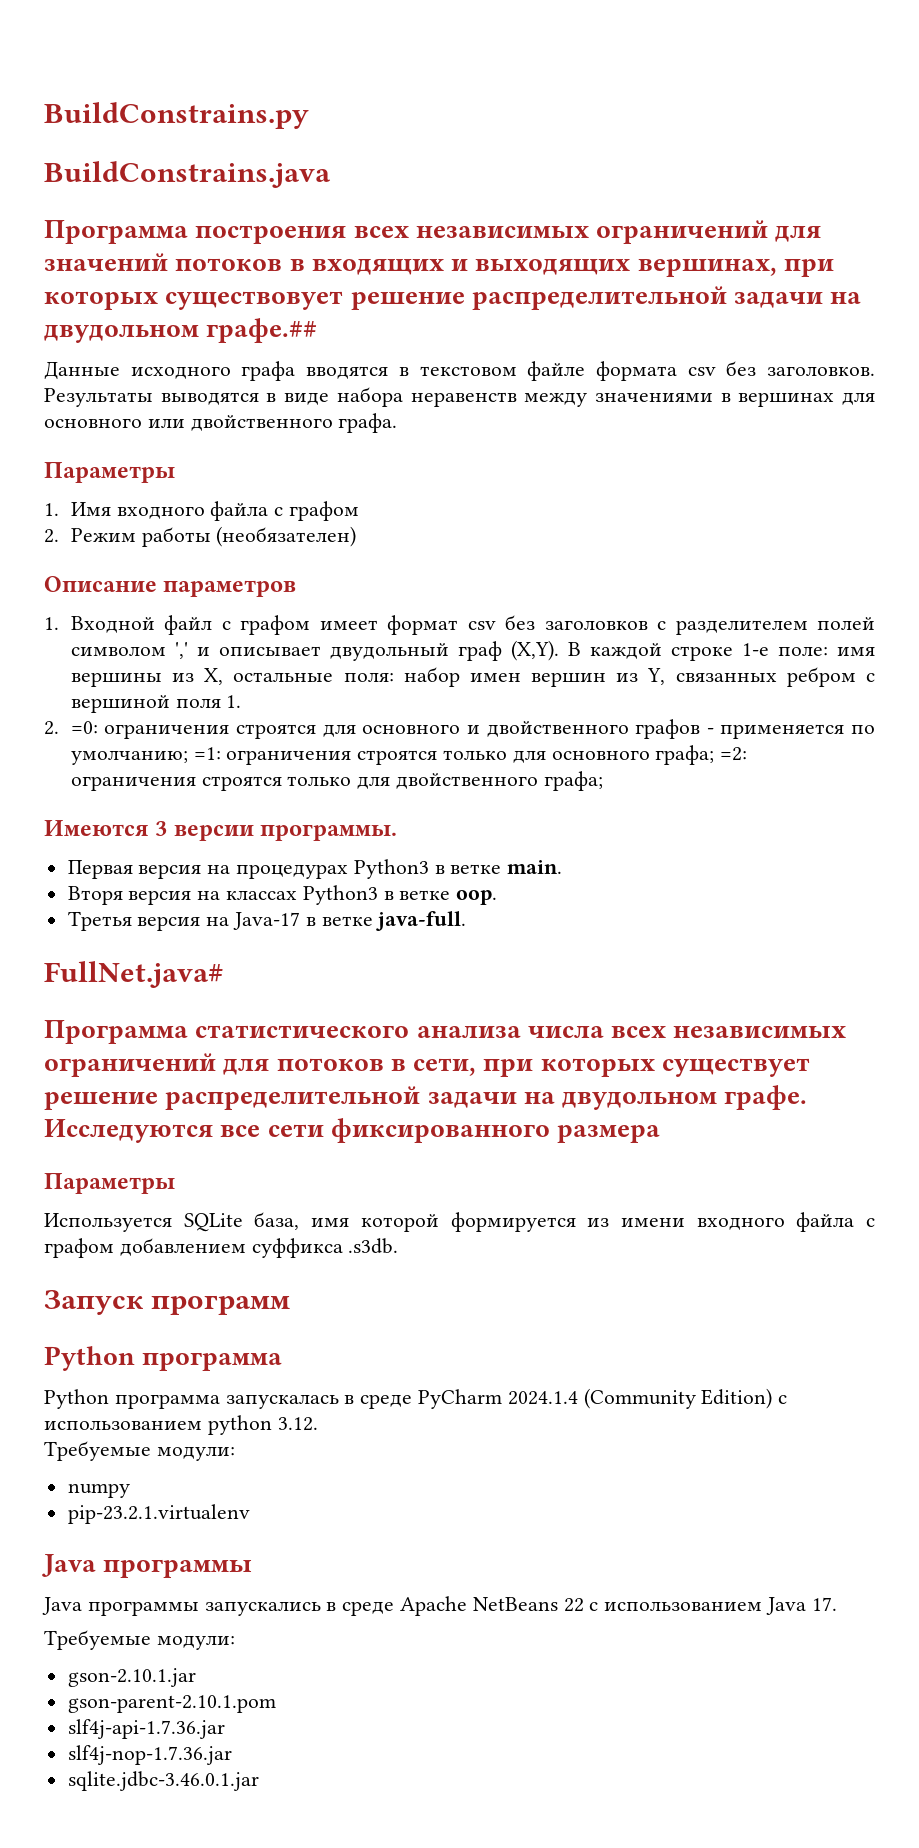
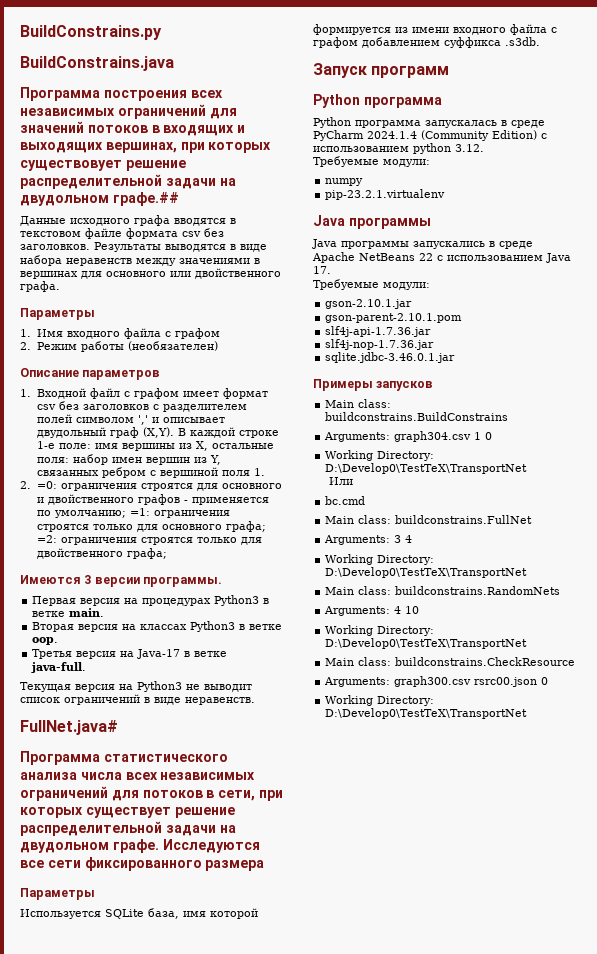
[67,886,123,905] Вторя -> [32,622,75,632] Вторая
(467, 921) none -> [20,681,252,692] [20,694,255,705] // Текущая версия на Python3 не выводит список ограничений в виде неравенств.
(259, 1781) none -> [313,379,434,391] [325,399,392,408] [325,412,509,421] [324,431,493,442] [325,450,435,461] [325,463,528,474] [329,477,354,485] [325,496,366,505] [325,515,533,524] [324,535,413,545] [325,554,435,565] [325,567,528,578] [325,586,561,595] [324,606,420,616] [325,625,435,636] [325,638,528,649] [325,657,576,666] [324,676,549,687] [325,695,435,706] [325,708,528,719] // Примеры запусков // Main class: buildconstrains.BuildConstrains // Arguments: graph304.csv 1 0 // Working Directory: D:\Develop0\TestTeX\TransportNet // Или // bc.cmd // Main class: buildconstrains.FullNet // Arguments: 3 4 // Working Directory: D:\Develop0\TestTeX\TransportNet // Main class: buildconstrains.RandomNets // Arguments: 4 10 // Working Directory: D:\Develop0\TestTeX\TransportNet // Main class: buildconstrains.CheckResource // Arguments: graph300.csv rsrc00.json 0 // Working Directory: D:\Develop0\TestTeX\TransportNet

